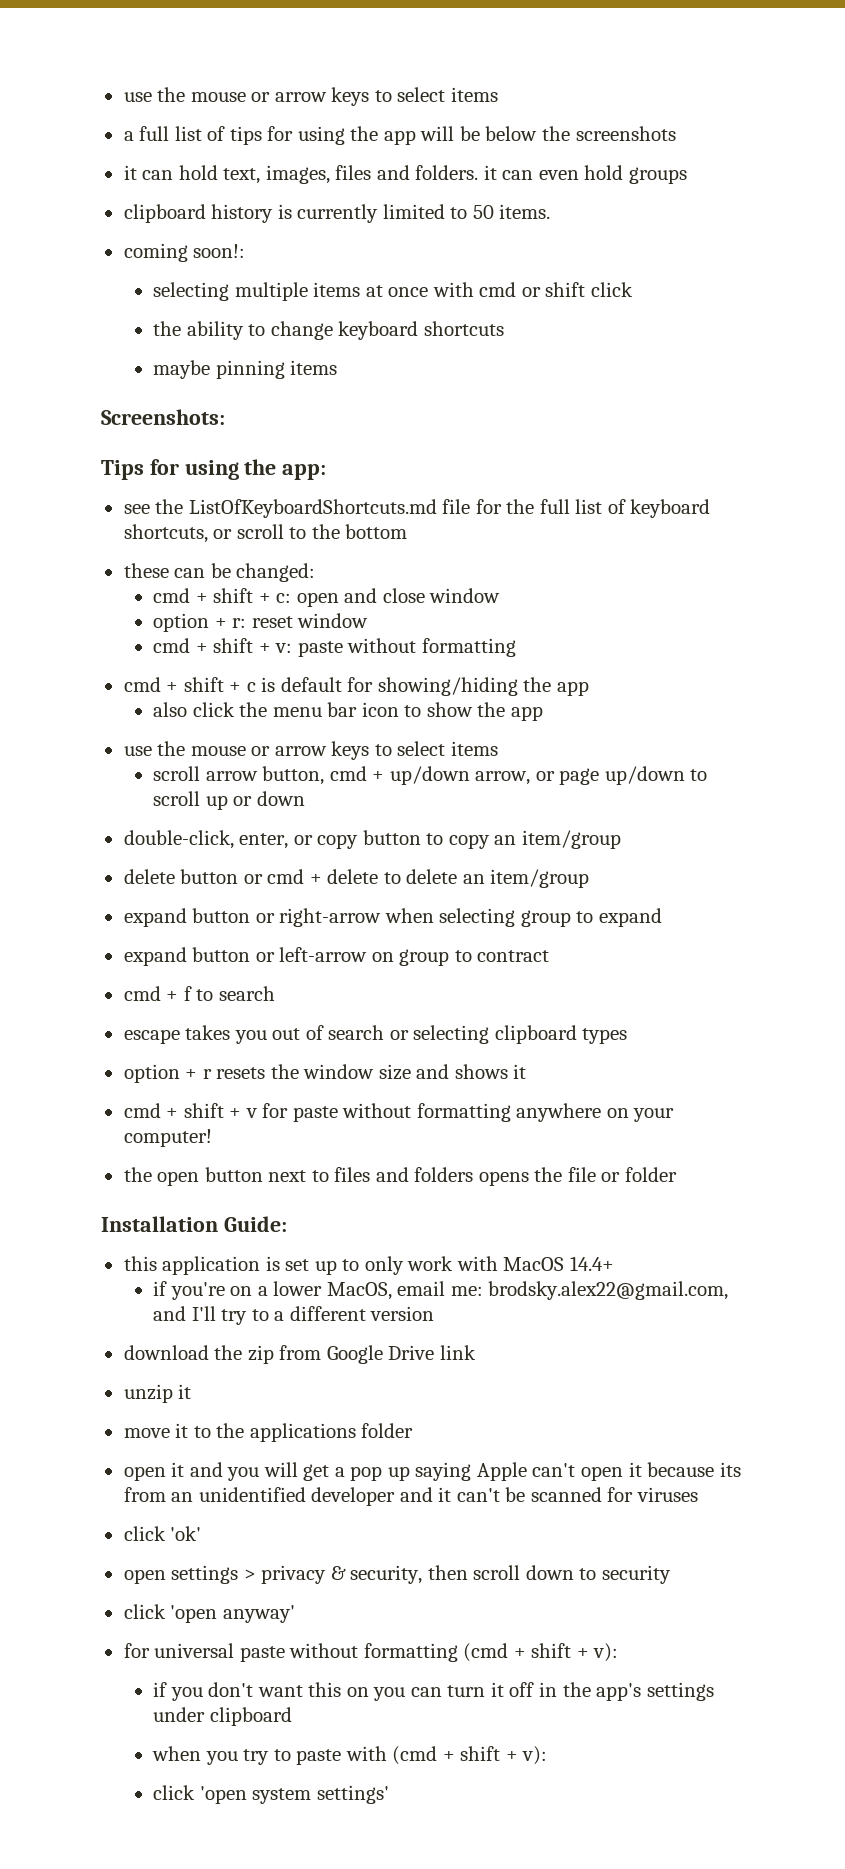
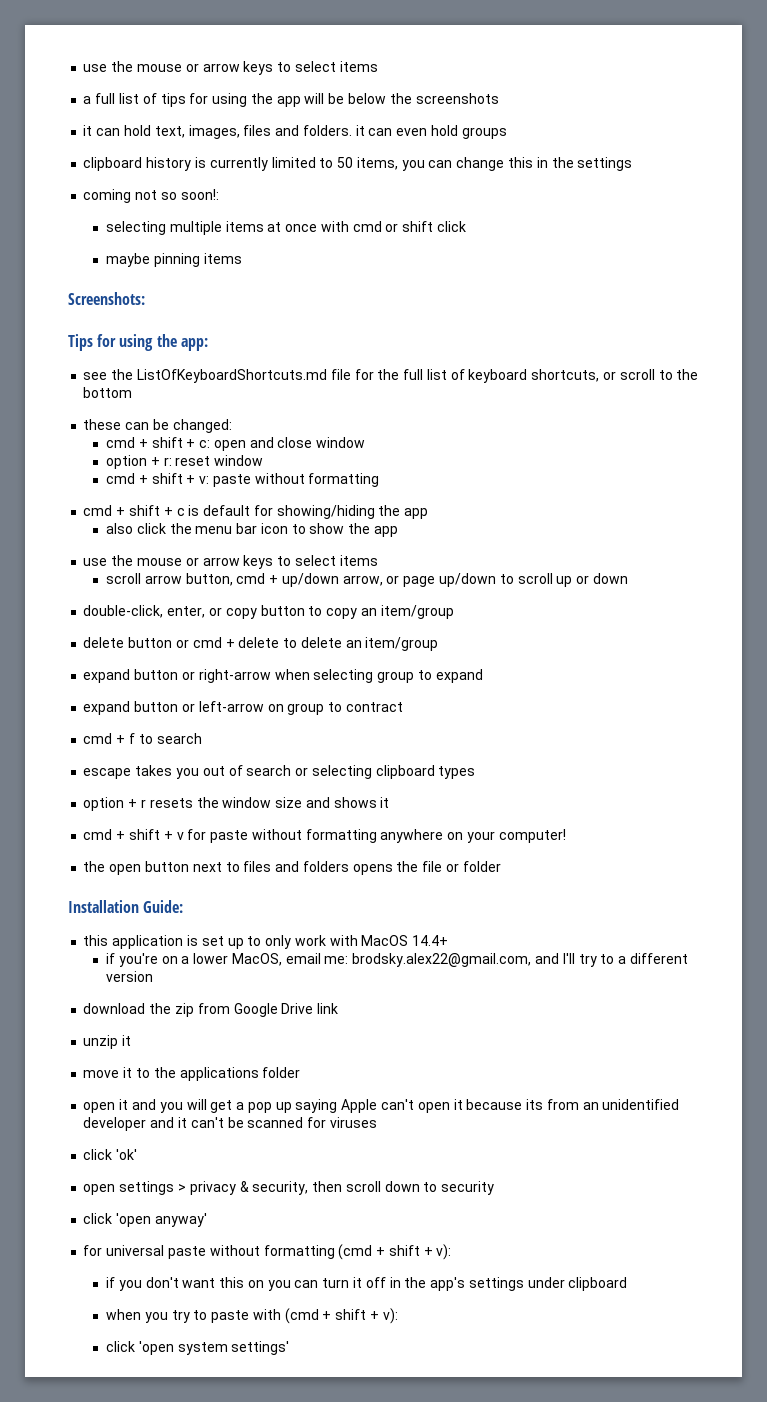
[499,204,551,219] items. -> [356,157,633,171] items, you can change this in the settings
(188, 252) none -> [135,190,177,200] not so
[153,321,504,340] // the ability to change keyboard shortcuts -> (466, 226) none

